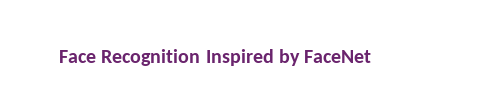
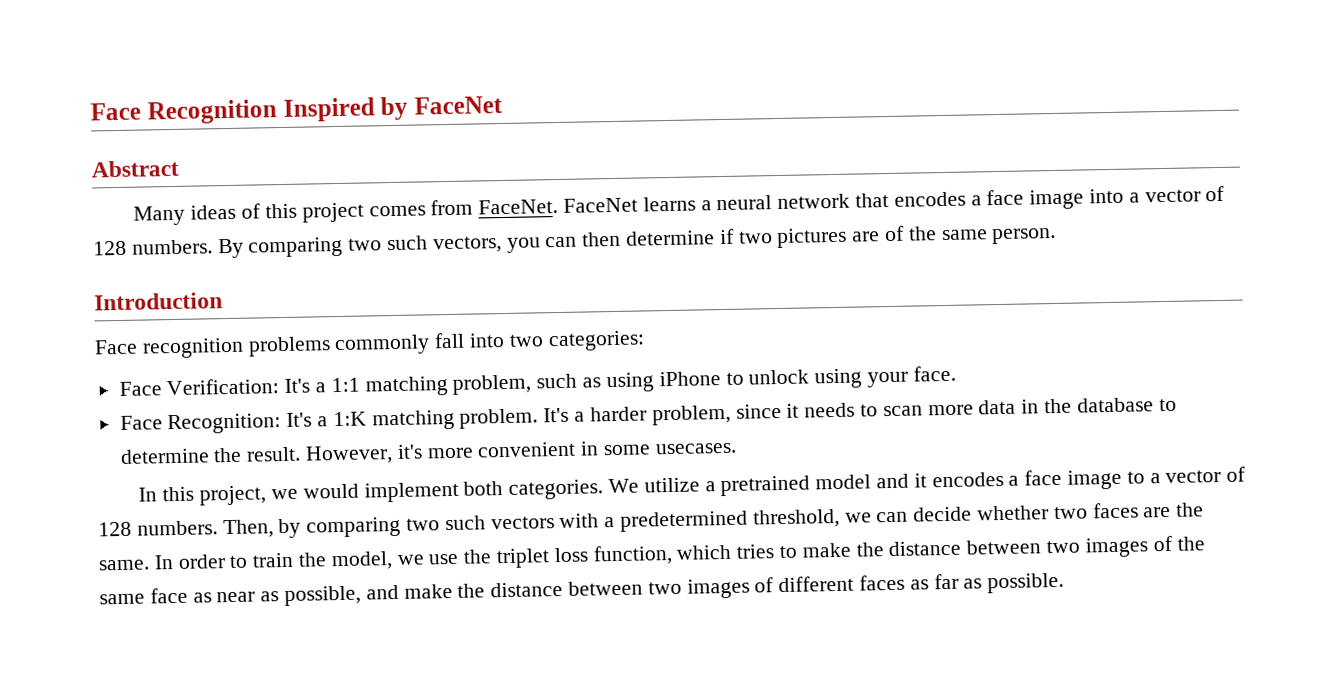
(372, 56) none -> [91,159,179,178] [133,185,1226,226] [93,225,1057,259] [94,292,223,311] [94,330,645,359] [118,365,956,397] [119,397,1177,435] [119,441,737,465] [138,466,1247,506] [98,502,1205,539] [98,535,1205,571] [99,572,1065,607] // Abstract // Many ideas of this project comes from FaceNet. FaceNet learns a neural network that encodes a face image into a vector of 128 numbers. By comparing two such vectors, you can then determine if two pictures are of the same person. // Introduction // Face recognition problems commonly fall into two categories: // Face Verification: It's a 1:1 matching problem, such as using iPhone to unlock using your face. // Face Recognition: It's a 1:K matching problem. It's a harder problem, since it needs to scan more data in the database to determine the result. However, it's more convenient in some usecases. // In this project, we would implement both categories. We utilize a pretrained model and it encodes a face image to a vector of 128 numbers. Then, by comparing two such vectors with a predetermined threshold, we can decide whether two faces are the same. In order to train the model, we use the triplet loss function, which tries to make the distance between two images of the same face as near as possible, and make the distance between two images of different faces as far as possible.

